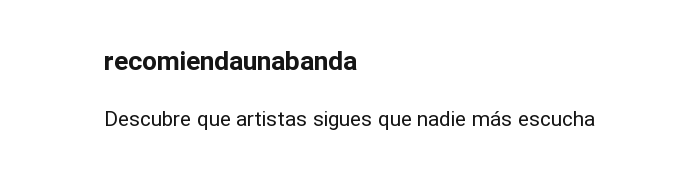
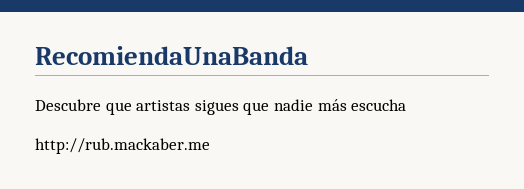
[104,51,357,70] recomiendaunabanda -> [35,46,308,65] RecomiendaUnaBanda
(595, 118) none -> [35,138,210,154] // http://rub.mackaber.me

